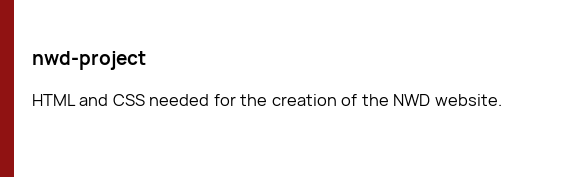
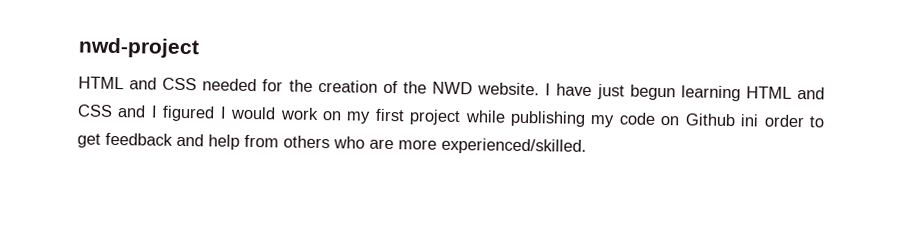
(502, 100) none -> [545,83,826,102] [77,104,825,128] [77,132,587,155] I have just begun learning HTML and CSS and I figured I would work on my first project while publishing my code on Github ini order to get feedback and help from others who are more experienced/skilled.

